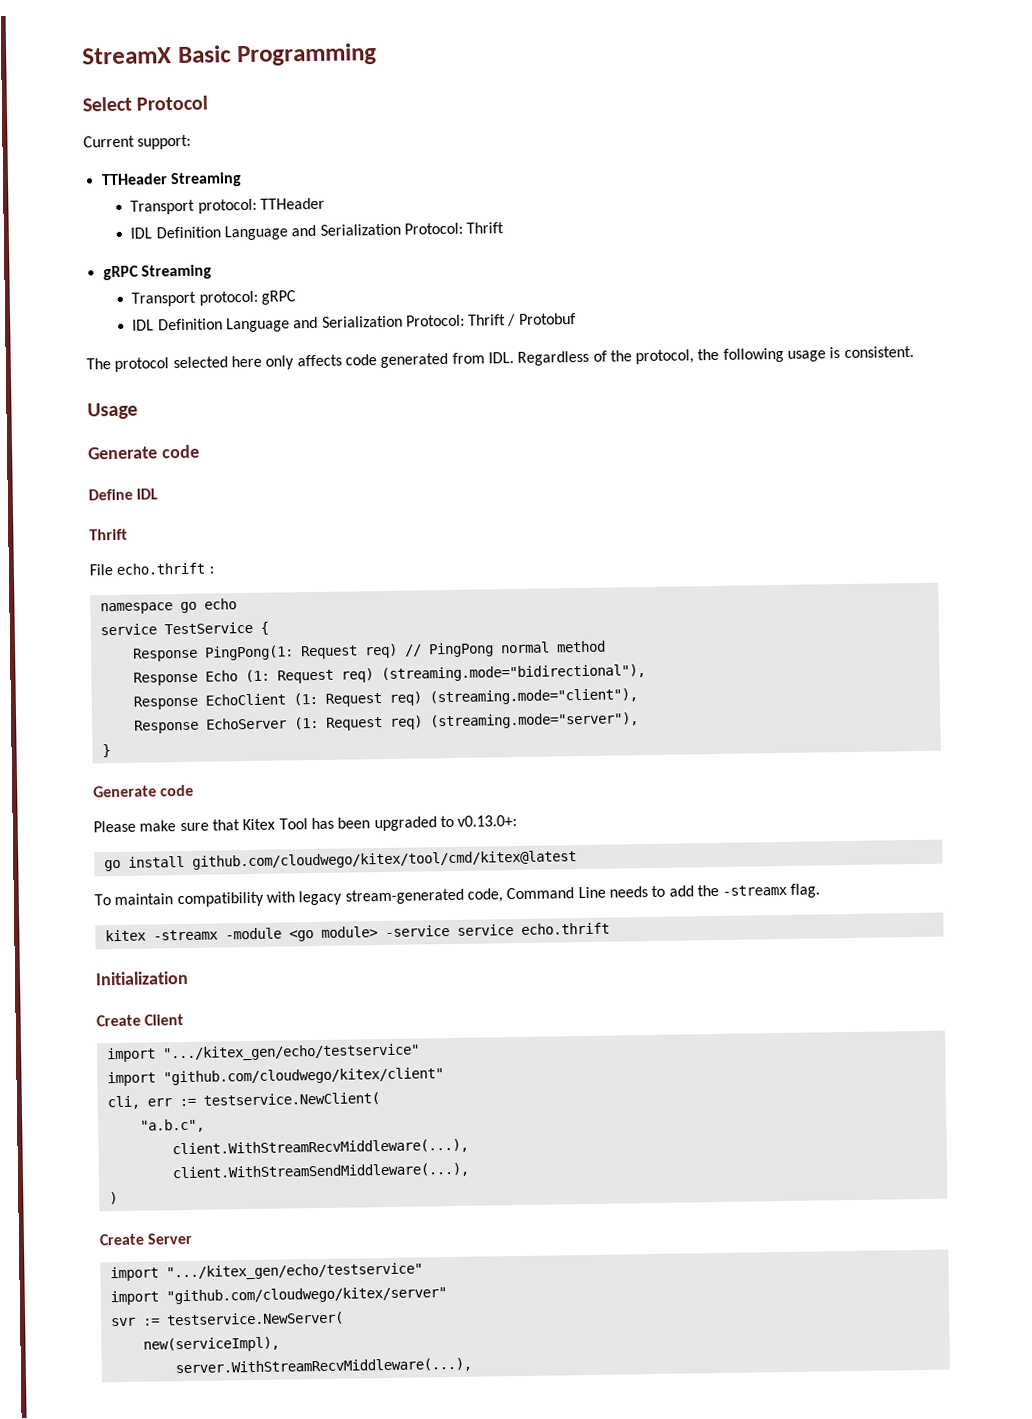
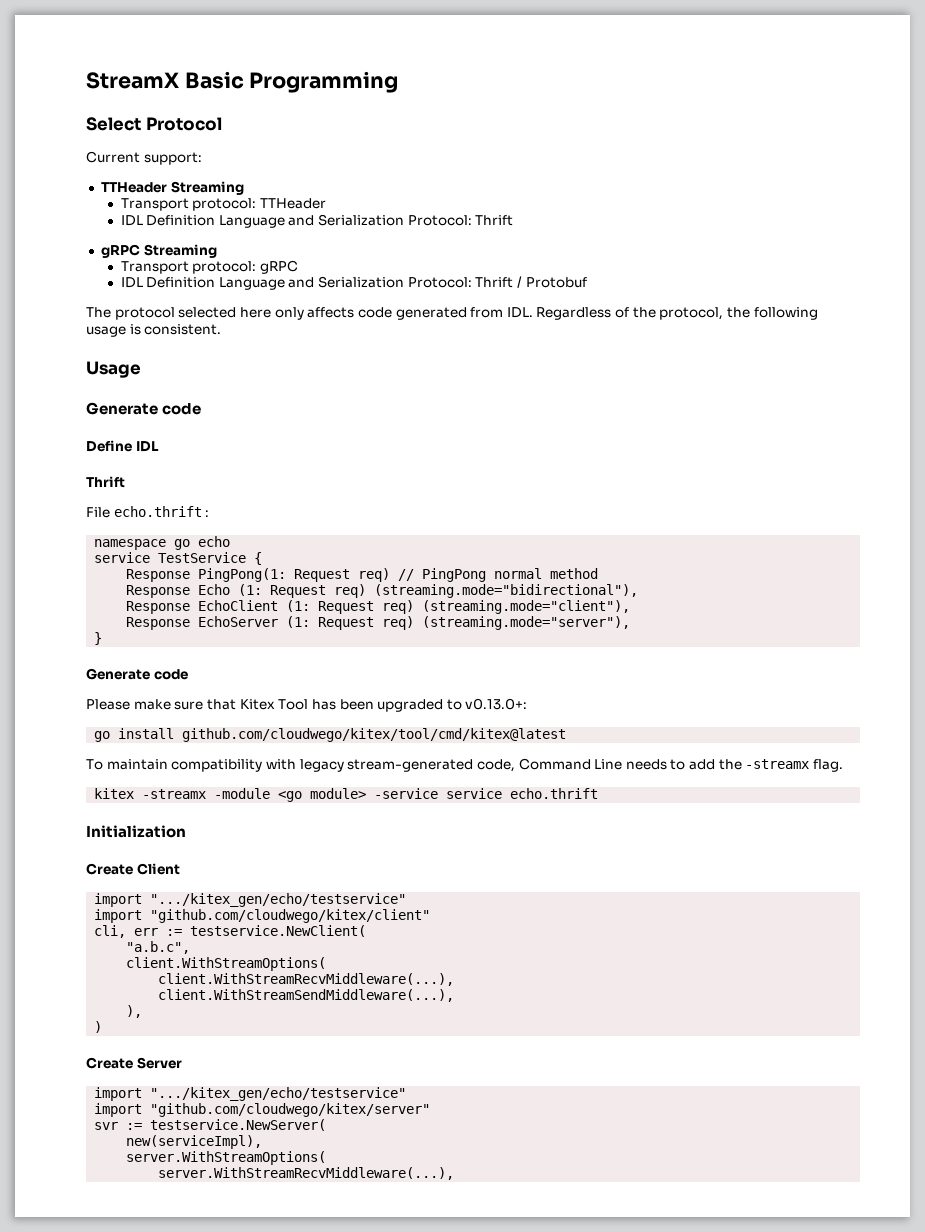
(205, 1125) none -> [126,957,327,971] // client.WithStreamOptions(
(469, 1171) none -> [126,1005,143,1018] // ),
(280, 1344) none -> [126,1151,327,1165] // server.WithStreamOptions(

